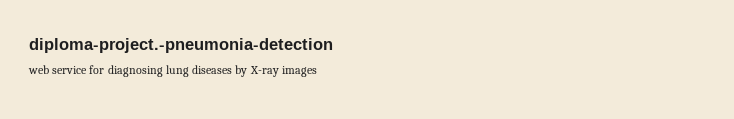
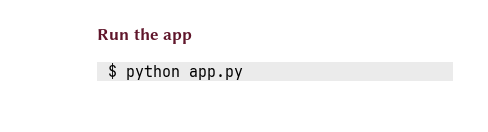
[29,38,333,53] [28,65,317,77] diploma-project.-pneumonia-detection // web service for diagnosing lung diseases by X-ray images -> [97,28,193,44] [108,63,244,80] Run the app // $ python app.py

